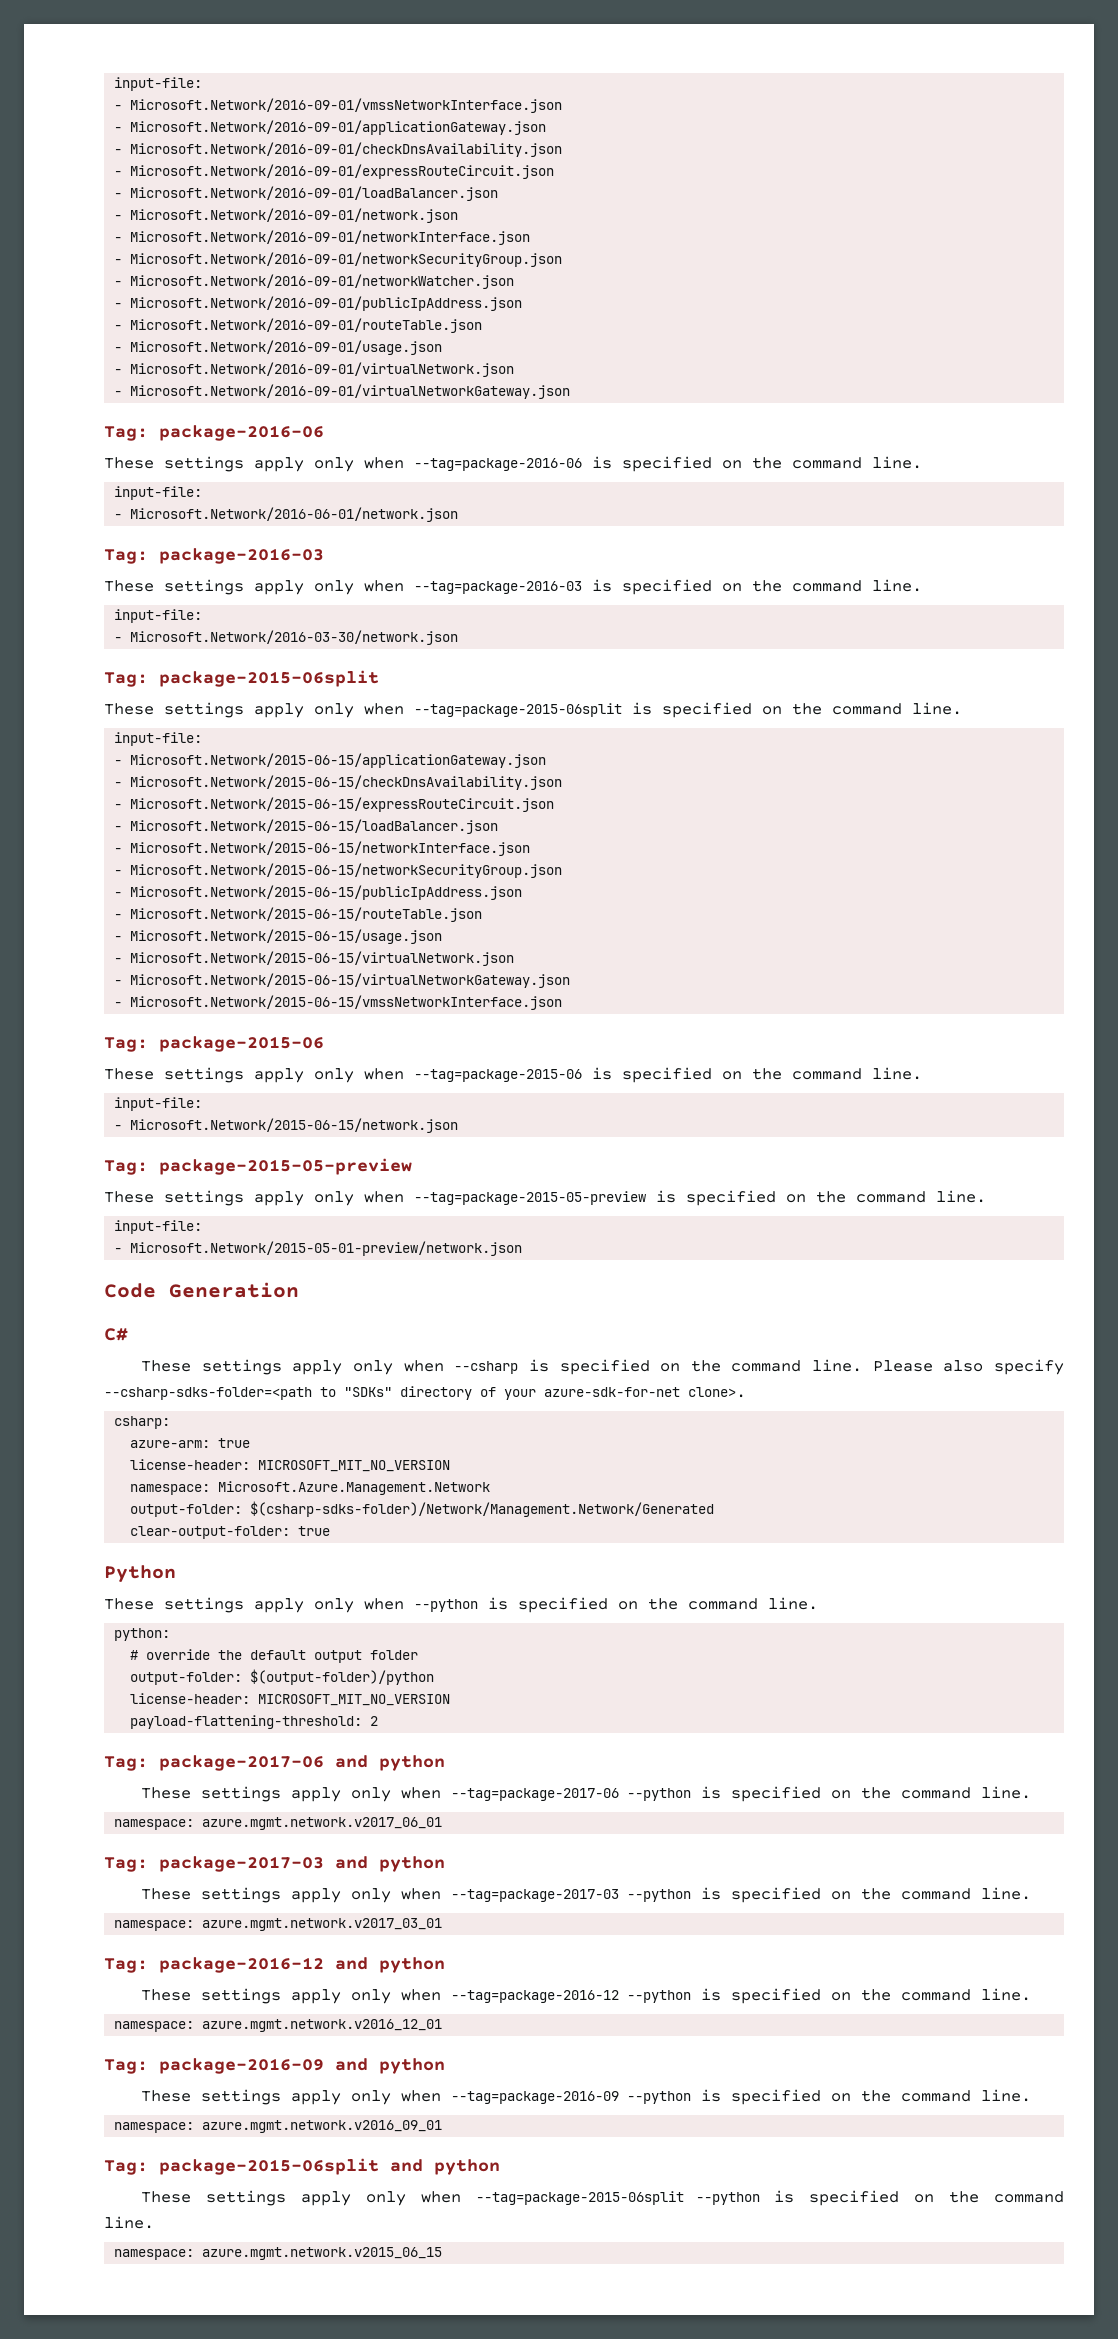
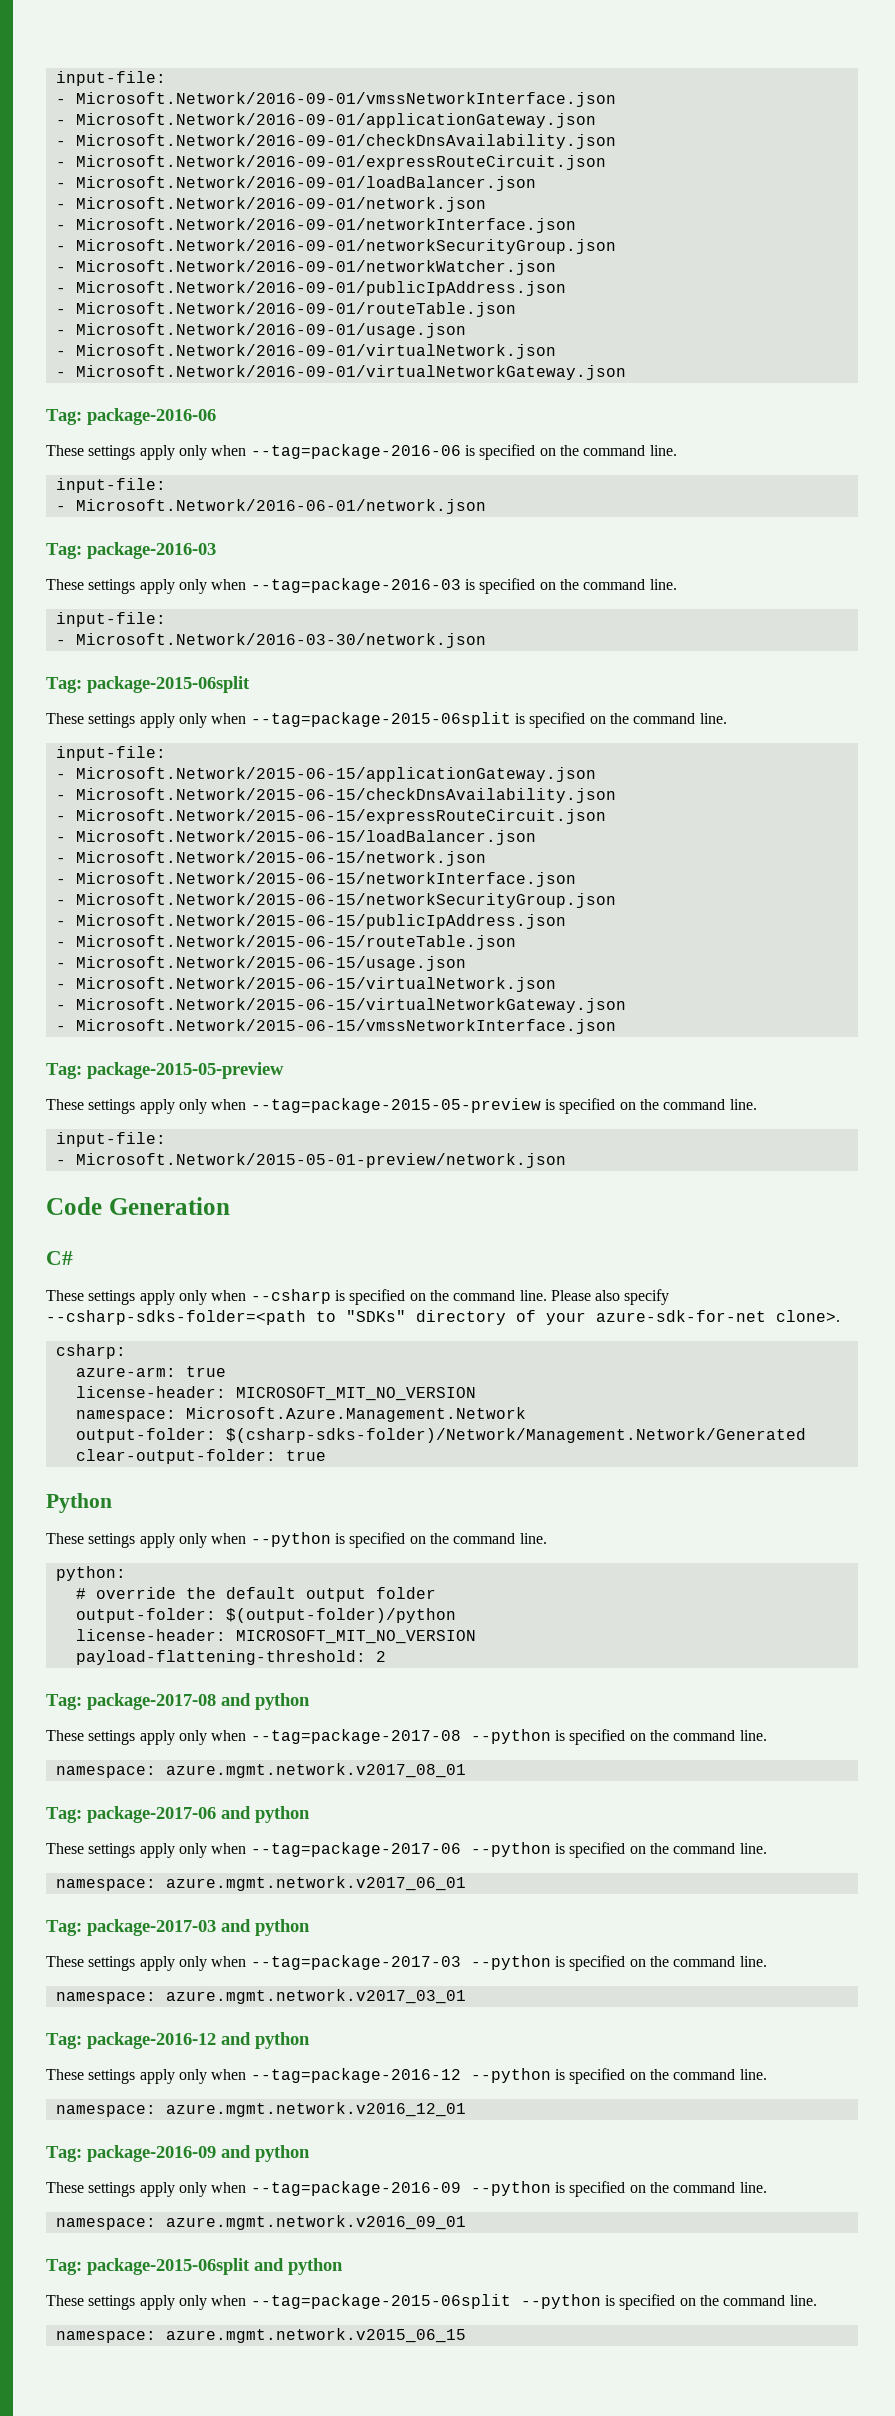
(499, 826) none -> [55,851,486,866] // - Microsoft.Network/2015-06-15/network.json
[104,1036,324,1052] [104,1067,922,1083] [114,1097,203,1111] [114,1118,459,1133] // Tag: package-2015-06 // These settings apply only when --tag=package-2015-06 is specified on the command line. // input-file: // - Microsoft.Network/2015-06-15/network.json -> (616, 1026) none
(379, 1721) none -> [46,1693,310,1710] [46,1729,767,1745] [55,1763,466,1778] // Tag: package-2017-08 and python // These settings apply only when --tag=package-2017-08 --python is specified on the command line. // namespace: azure.mgmt.network.v2017_08_01

